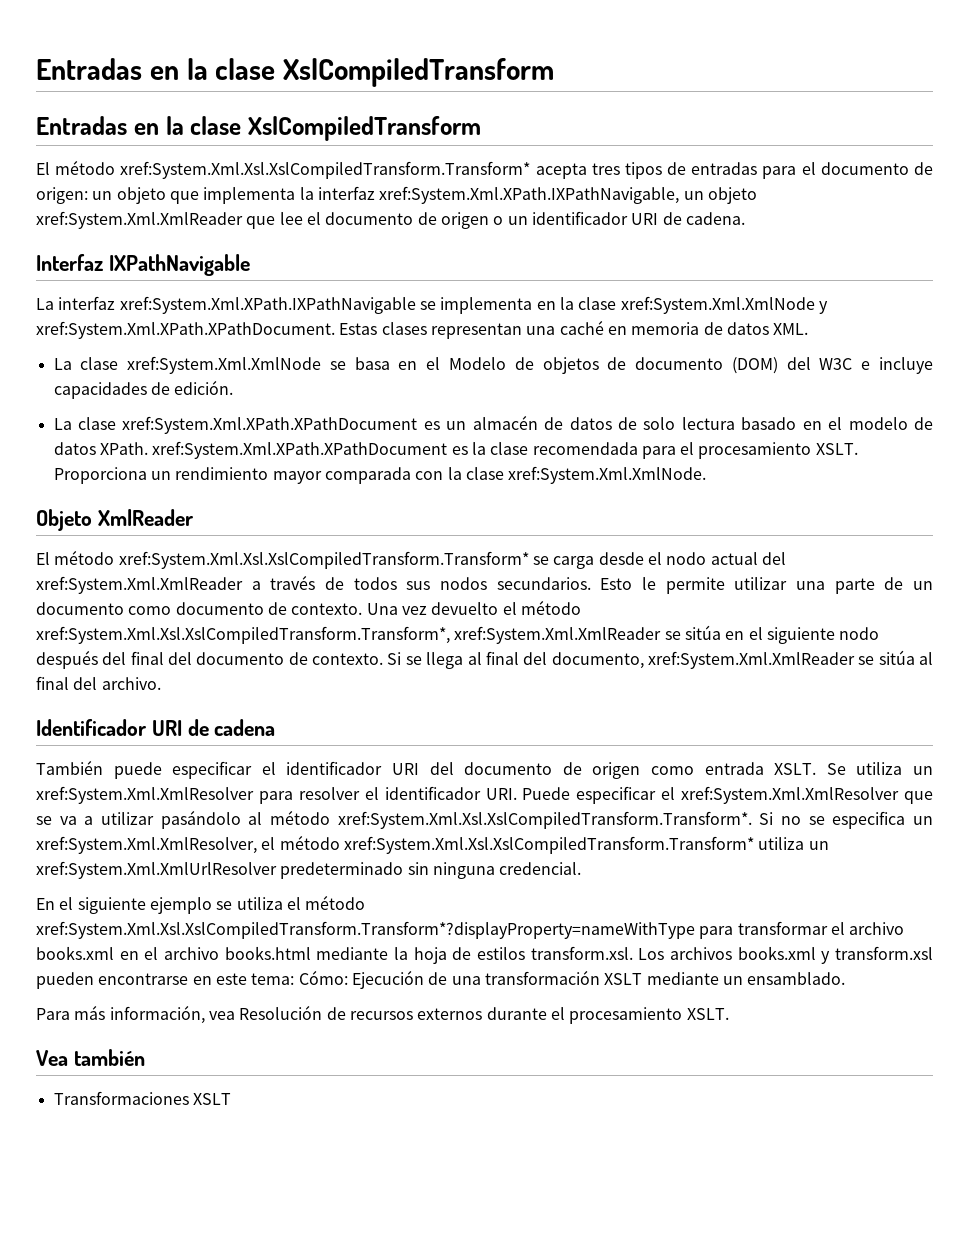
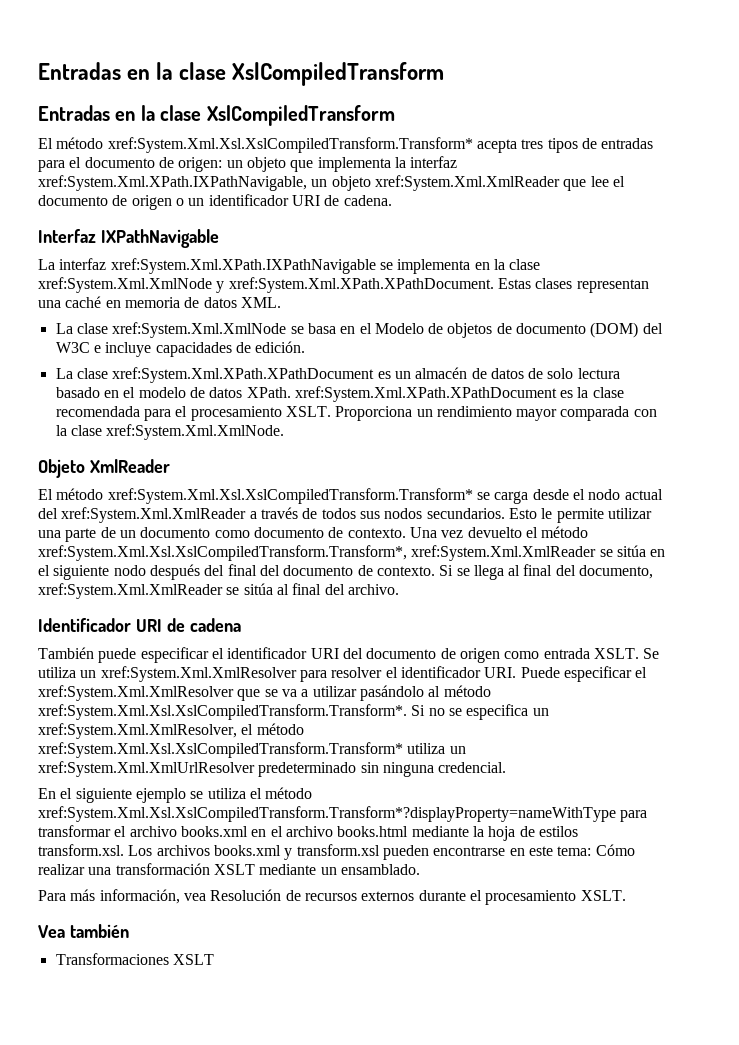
[298,970,448,989] Cómo: Ejecución de -> [595,844,635,856] [38,864,85,875] Cómo realizar

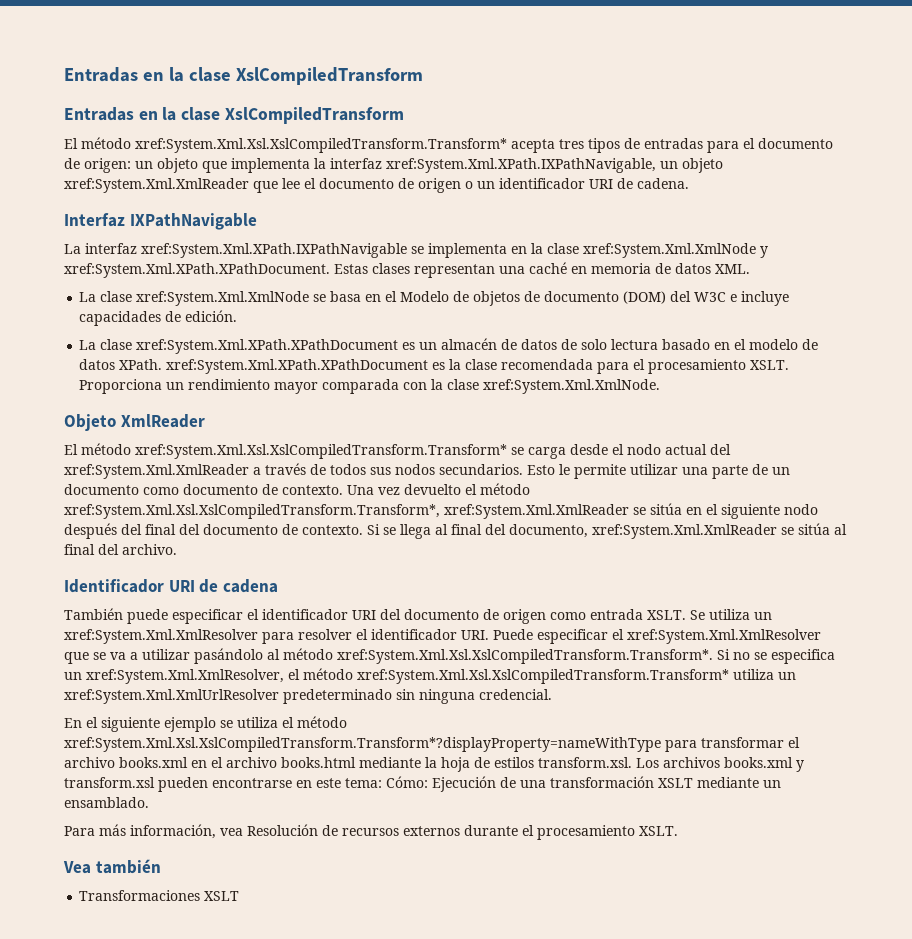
[595,844,635,856] [38,864,85,875] Cómo realizar -> [386,776,516,792] Cómo: Ejecución de

